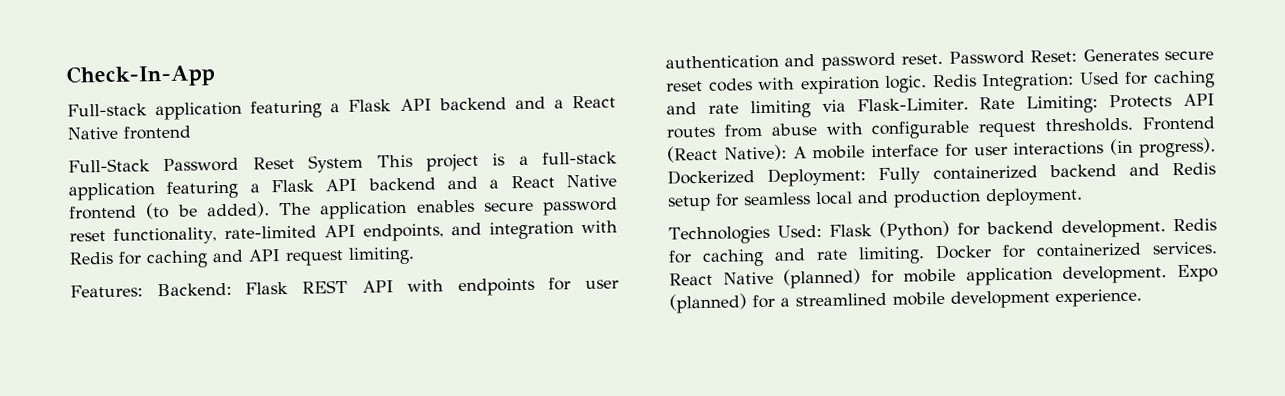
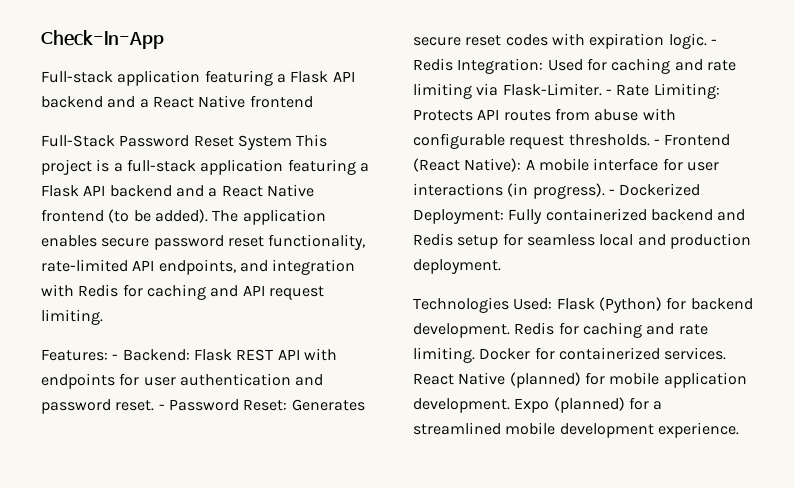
(143, 291) none -> [112,354,119,360] -
(944, 59) none -> [158,404,165,410] -
(928, 84) none -> [710,39,717,45] -
(969, 104) none -> [605,89,612,95] -
(1134, 125) none -> [653,139,660,145] -
(1216, 147) none -> [608,189,615,195] -

